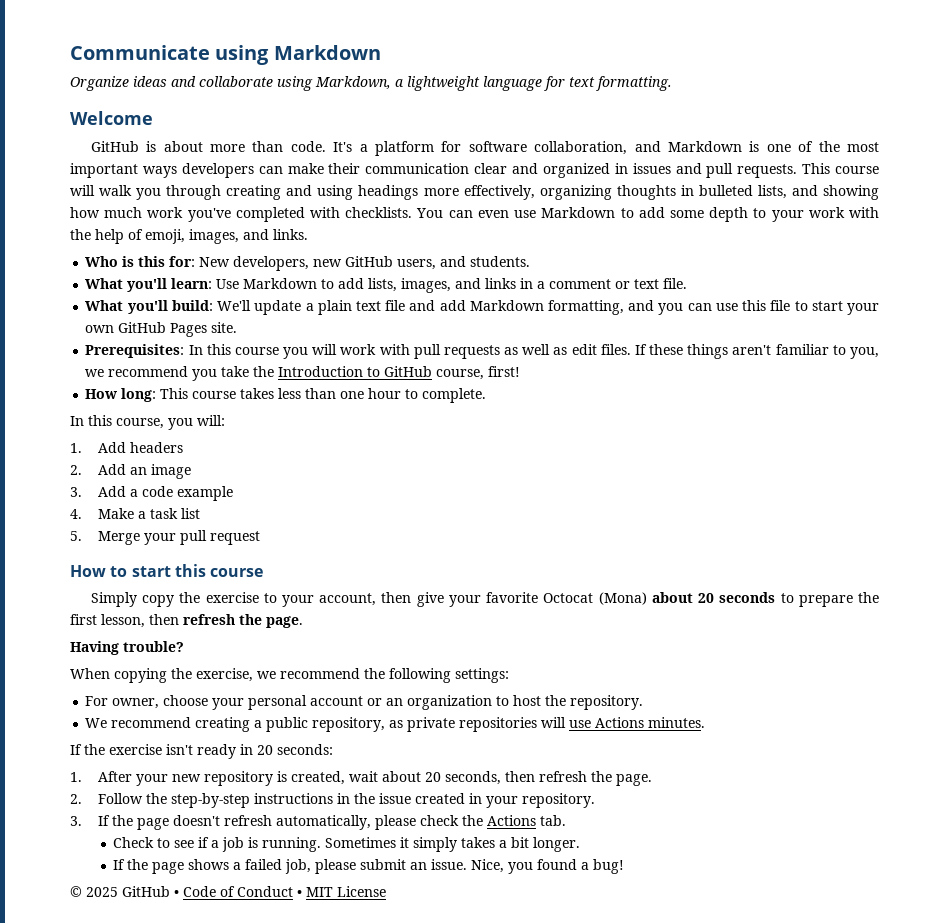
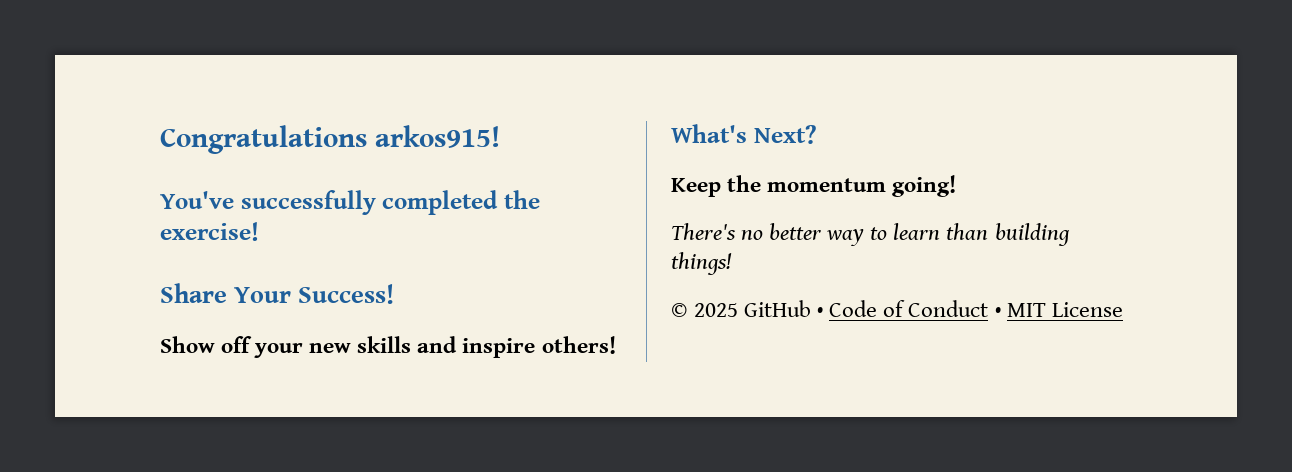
[70,45,381,65] [70,76,672,91] [70,111,153,125] [90,141,879,156] [70,163,879,178] [70,185,879,200] [70,207,880,222] [70,229,308,244] [85,256,531,271] [85,278,688,293] [85,300,879,315] [85,322,238,337] [85,344,880,359] [85,366,521,381] [85,388,487,403] [70,415,225,430] [70,442,183,453] [70,464,191,479] [70,486,233,501] [70,508,200,519] [70,530,260,545] [70,564,264,577] [90,592,880,607] [70,614,303,628] [70,641,184,655] [70,668,509,683] [85,695,644,710] [85,717,706,732] [70,744,333,759] [70,771,652,786] [70,793,595,808] [70,815,566,830] [113,837,581,852] [113,859,625,874] Communicate using Markdown // Organize ideas and collaborate using Markdown, a lightweight language for text formatting. // Welcome // GitHub is about more than code. It's a platform for software collaboration, and Markdown is one of the most important ways developers can make their communication clear and organized in issues and pull requests. This course will walk you through creating and using headings more effectively, organizing thoughts in bulleted lists, and showing how much work you've completed with checklists. You can even use Markdown to add some depth to your work with the help of emoji, images, and links. // Who is this for: New developers, new GitHub users, and students. // What you'll learn: Use Markdown to add lists, images, and links in a comment or text file. // What you'll build: We'll update a plain text file and add Markdown formatting, and you can use this file to start your own GitHub Pages site. // Prerequisites: In this course you will work with pull requests as well as edit files. If these things aren't familiar to you, we recommend you take the Introduction to GitHub course, first! // How long: This course takes less than one hour to complete. // In this course, you will: // 1. Add headers // 2. Add an image // 3. Add a code example // 4. Make a task list // 5. Merge your pull request // How to start this course // Simply copy the exercise to your account, then give your favorite Octocat (Mona) about 20 seconds to prepare the first lesson, then refresh the page. // Having trouble? // When copying the exercise, we recommend the following settings: // For owner, choose your personal account or an organization to host the repository. // We recommend creating a public repository, as private repositories will use Actions minutes. // If the exercise isn't ready in 20 seconds: // 1. After your new repository is created, wait about 20 seconds, then refresh the page. // 2. Follow the step-by-step instructions in the issue created in your repository. // 3. If the page doesn't refresh automatically, please check the Actions tab. // Check to see if a job is running. Sometimes it simply takes a bit longer. // If the page shows a failed job, please submit an issue. Nice, you found a bug! -> [160,125,500,154] [160,190,540,215] [160,222,259,241] [160,283,395,304] [160,336,616,358] [671,124,817,144] [671,175,957,197] [671,223,1070,246] [671,252,732,275] Congratulations arkos915! // You've successfully completed the exercise! // Share Your Success! // Show off your new skills and inspire others! // What's Next? // Keep the momentum going! // There's no better way to learn than building things!

